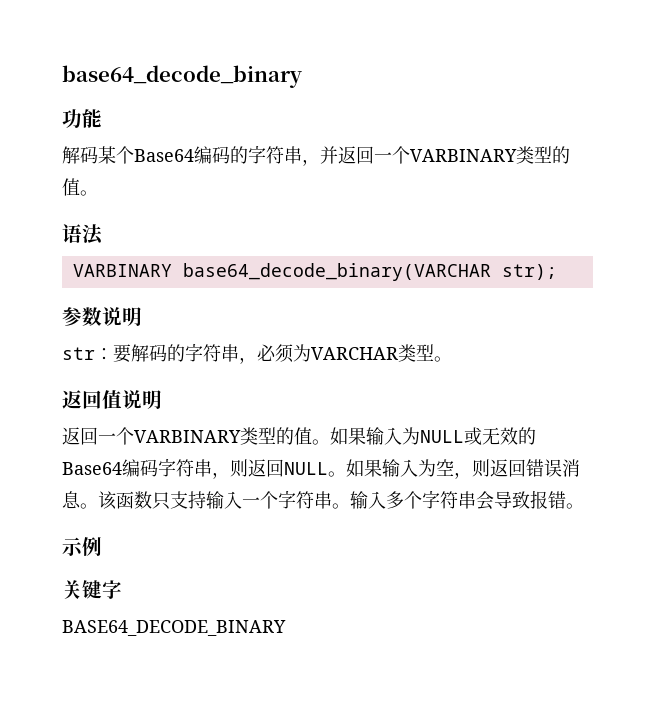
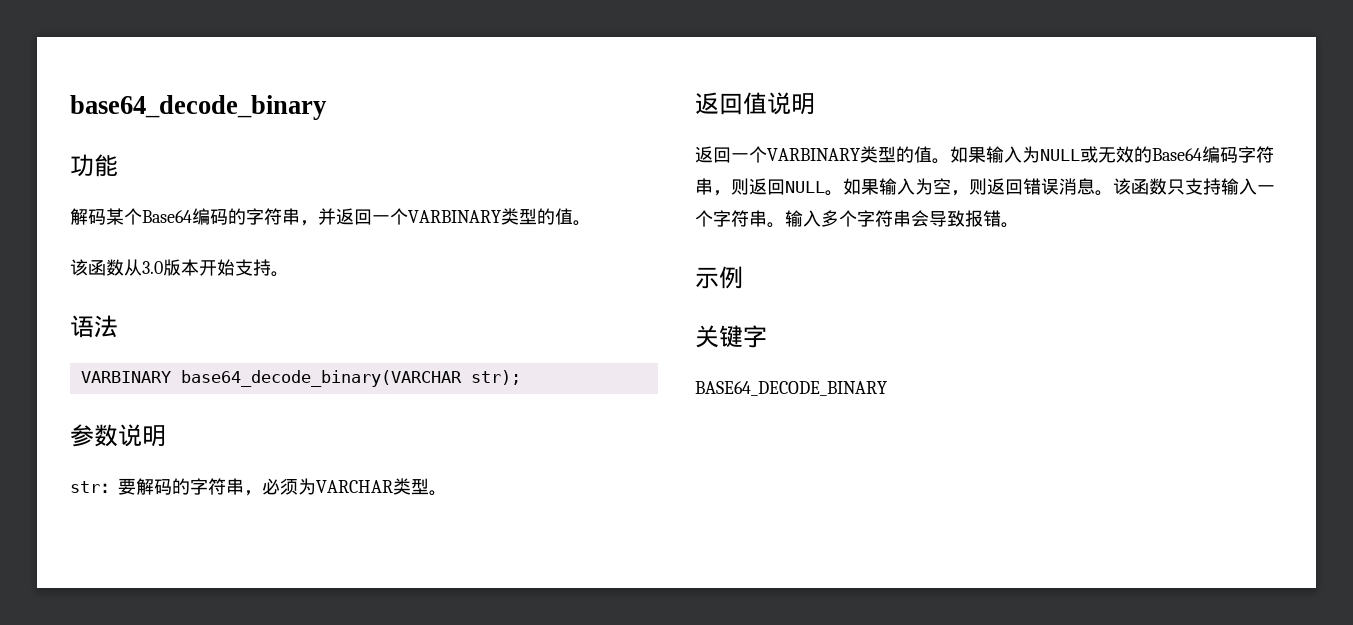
(98, 193) none -> [70,259,289,277] // 该函数从3.0版本开始支持。

